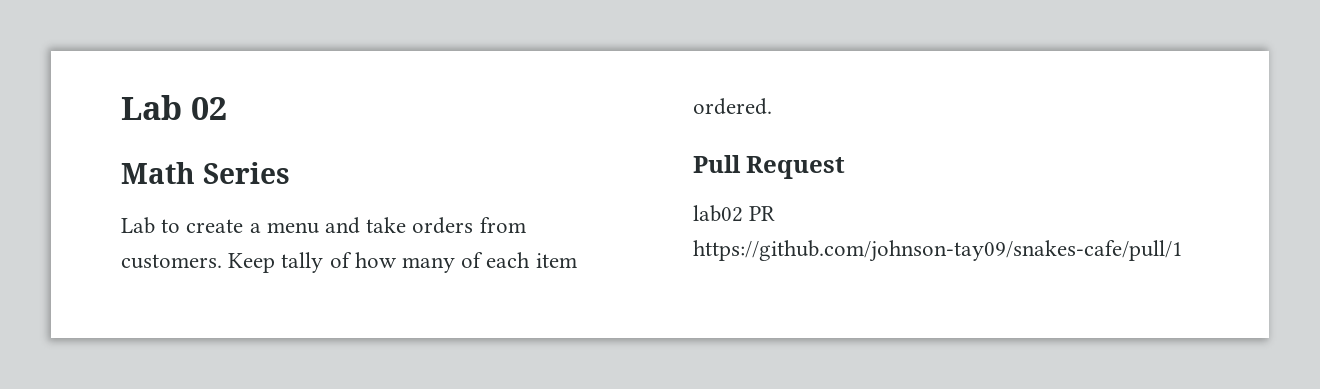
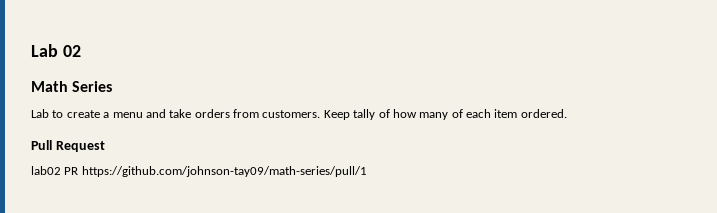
[693,240,1183,262] https://github.com/johnson-tay09/snakes-cafe/pull/1 -> [81,166,367,177] https://github.com/johnson-tay09/math-series/pull/1

